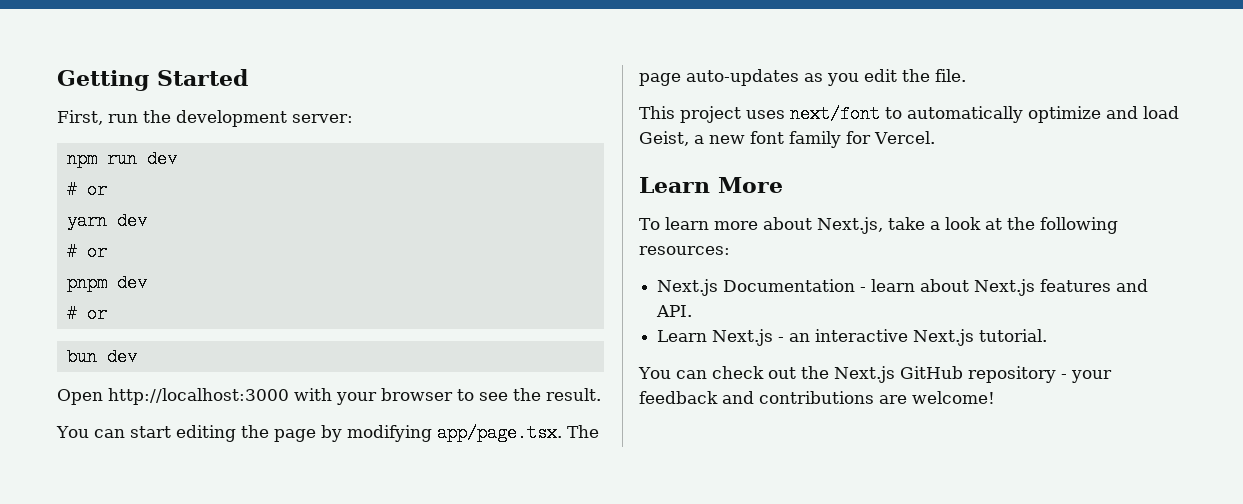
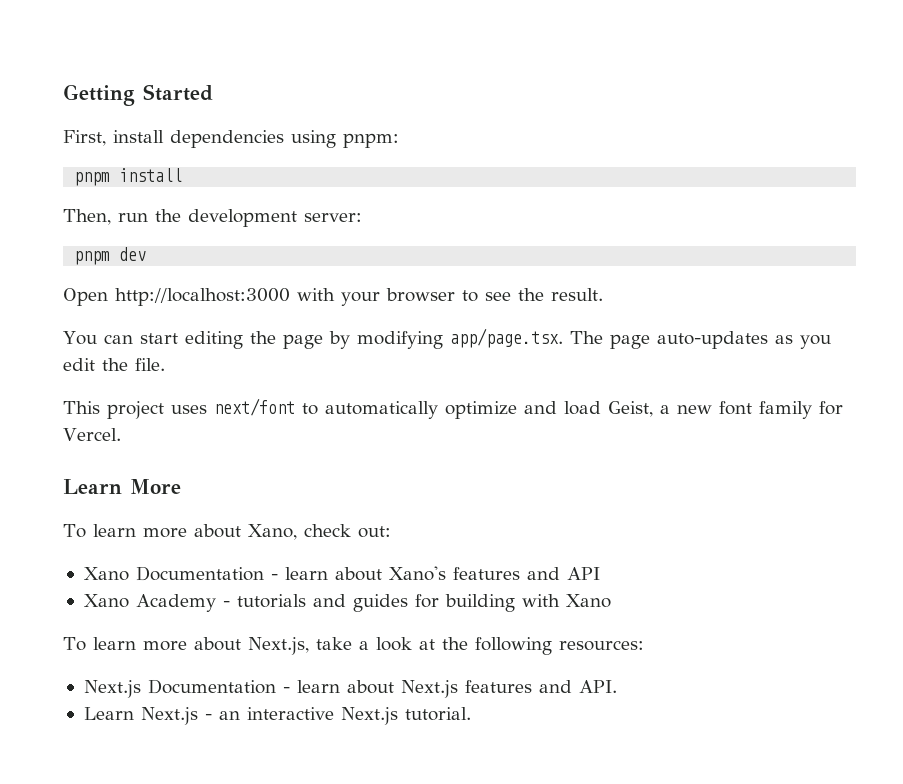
[108,110,353,127] [66,150,177,168] [66,181,107,199] [66,212,147,230] [66,243,107,261] [66,274,147,292] [66,305,107,323] [66,348,97,366] run the development server: // npm run dev // # or // yarn dev // # or // pnpm dev // # or // bun -> [113,130,399,148] [74,168,183,186] [63,209,362,227] [74,251,111,265] install dependencies using pnpm: // pnpm install // Then, run the development server: // pnpm
(783, 185) none -> [63,524,391,540] [83,566,600,581] [83,594,611,612] // To learn more about Xano, check out: // Xano Documentation - learn about Xano's features and API // Xano Academy - tutorials and guides for building with Xano
[638,366,1112,383] [639,391,995,404] // You can check out the Next.js GitHub repository - your feedback and contributions are welcome! -> (471, 714) none

